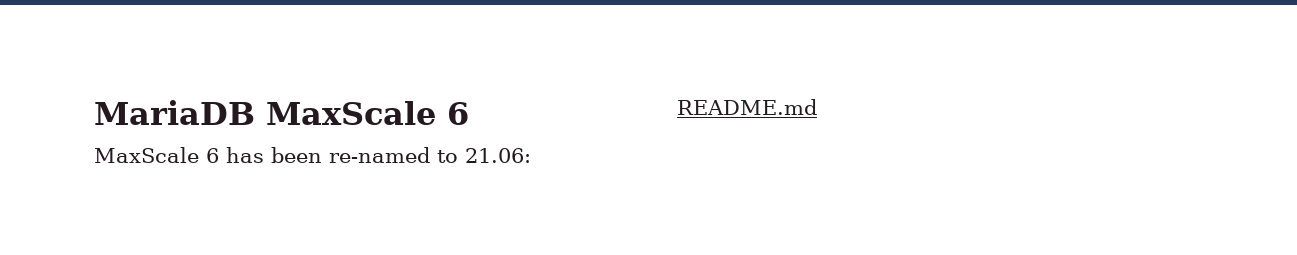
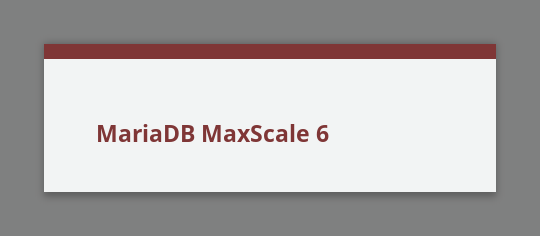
[94,147,531,163] [677,99,817,115] // MaxScale 6 has been re-named to 21.06: README.md -> (330, 133) none

